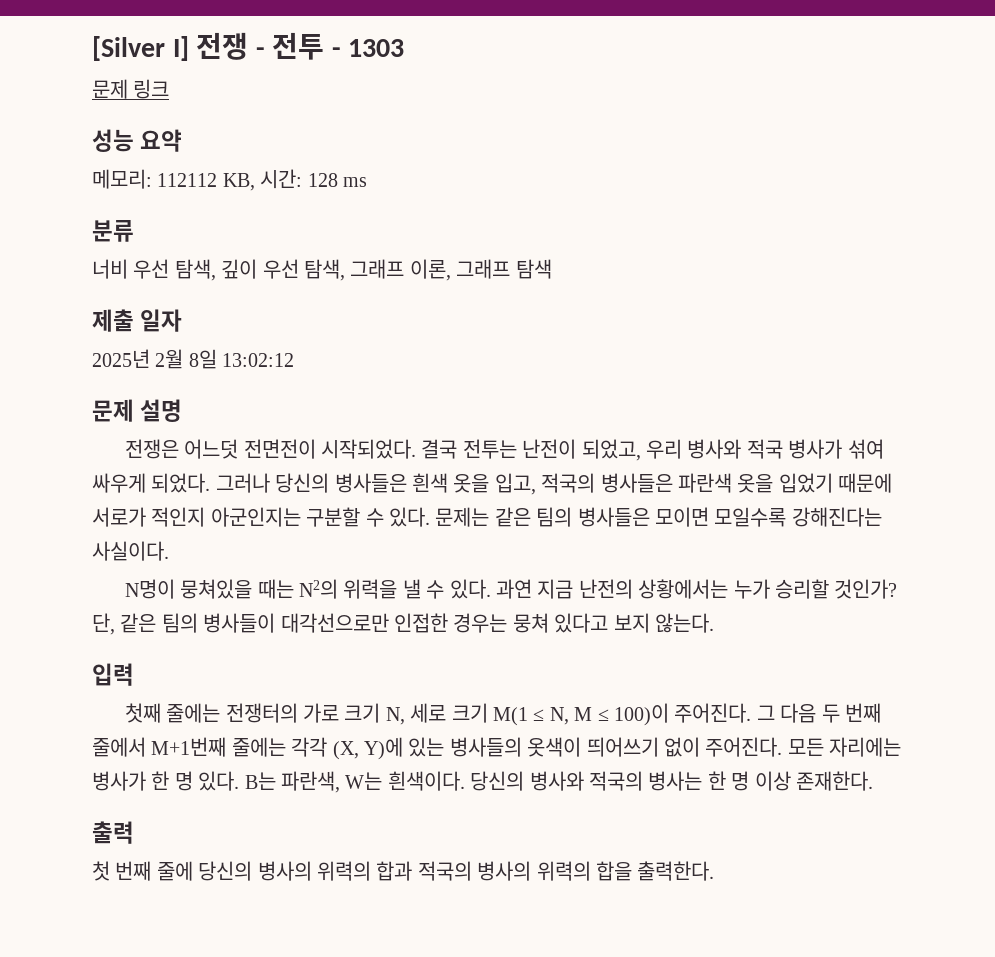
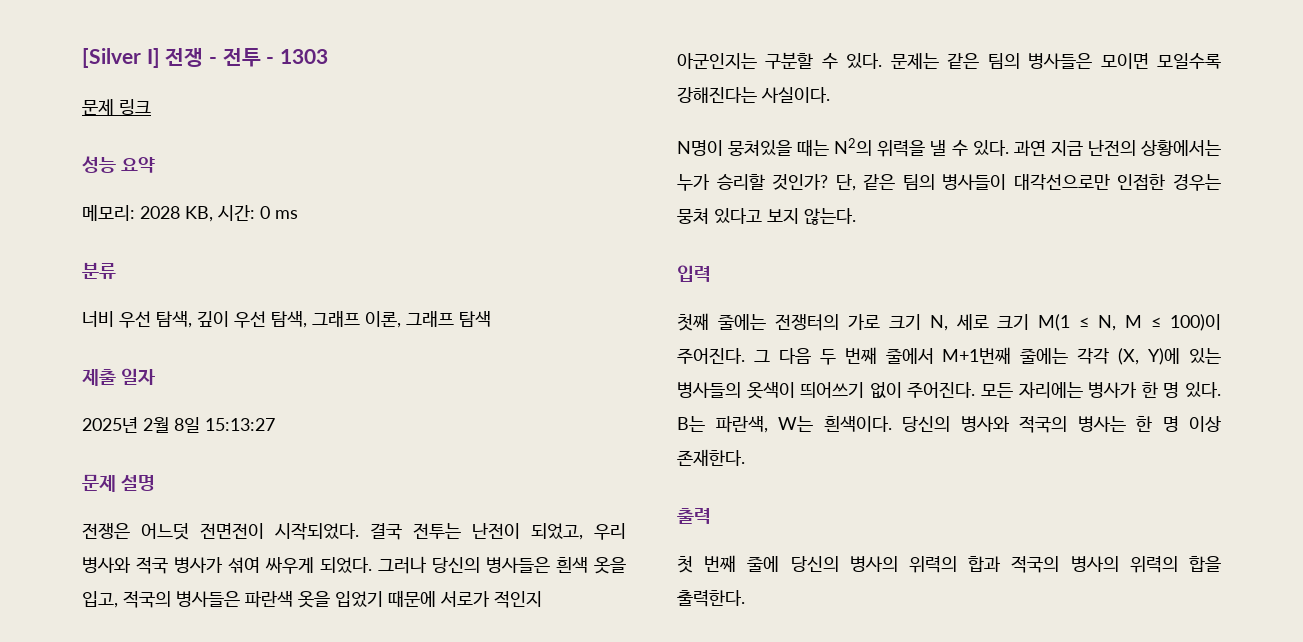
[157,173,218,187] 112112 -> [140,206,180,219] 2028
[307,173,338,187] 128 -> [260,206,270,219] 0
[222,353,295,367] 13:02:12 -> [205,418,275,431] 15:13:27

